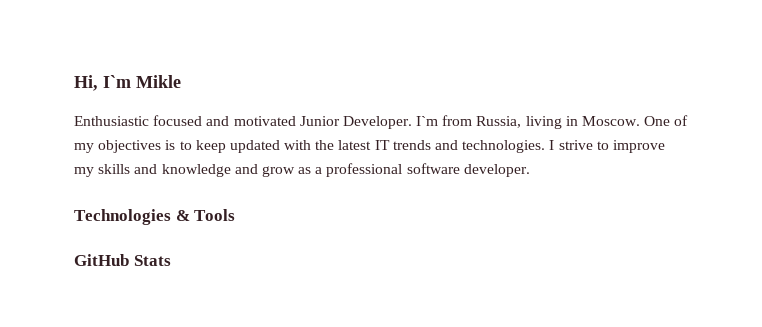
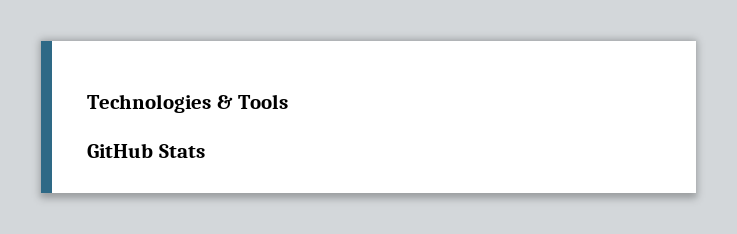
[74,75,181,91] [74,115,689,129] [74,140,665,153] [74,163,530,177] Hi, I`m Mikle // Enthusiastic focused and motivated Junior Developer. I`m from Russia, living in Moscow. One of my objectives is to keep updated with the latest IT trends and technologies. I strive to improve my skills and knowledge and grow as a professional software developer. // -> (87, 103) none

